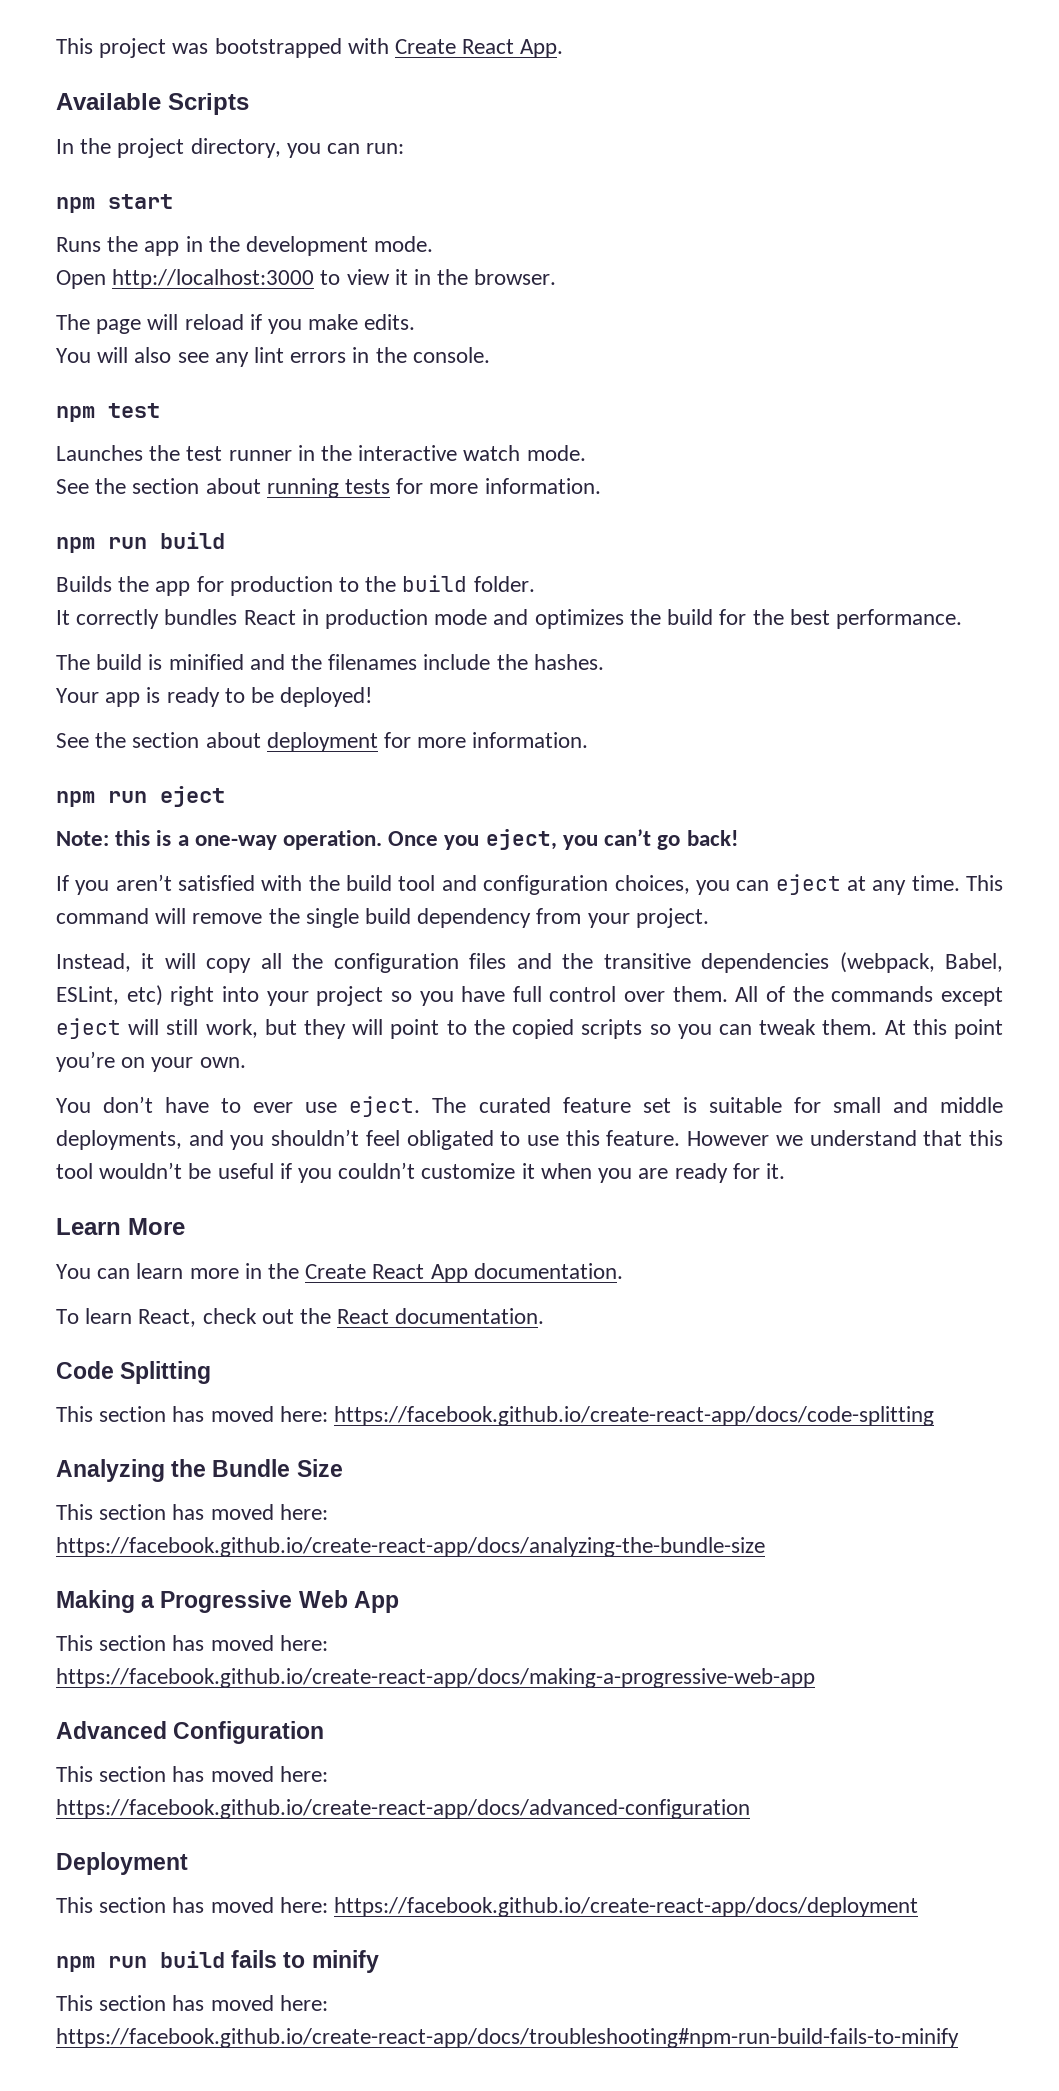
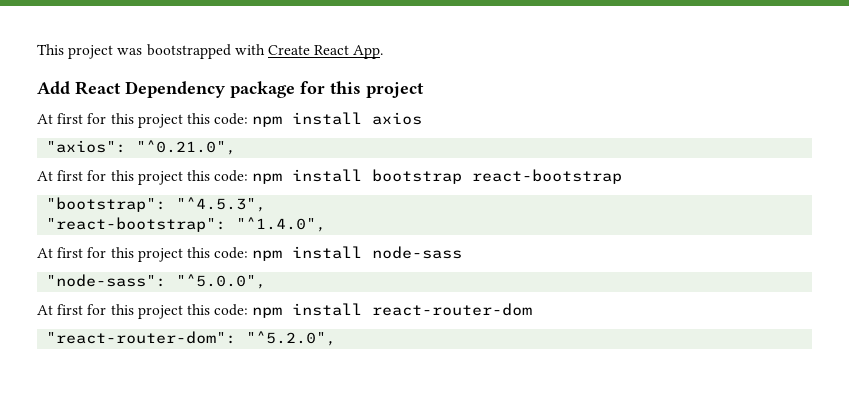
[56,93,249,115] [56,138,405,158] [56,194,173,213] [56,236,434,256] [56,269,557,289] [56,314,416,334] [56,347,490,367] [56,403,160,422] [56,445,586,461] [56,478,601,498] [56,532,225,553] [56,575,535,596] [56,609,962,629] [56,654,604,670] [56,687,373,707] [56,732,589,752] [56,786,225,807] [56,829,738,850] [56,874,1004,895] [56,908,709,928] [56,952,1003,973] [56,985,1003,1006] [56,1018,1004,1039] [56,1051,246,1072] [56,1096,1003,1117] [56,1129,1003,1150] [56,1162,785,1183] [56,1218,185,1235] [56,1263,623,1283] [56,1308,545,1327] [56,1361,212,1384] [56,1406,935,1426] [56,1459,343,1482] [56,1504,328,1520] [56,1537,765,1557] [56,1590,399,1613] [56,1635,328,1651] [56,1668,815,1688] [56,1721,325,1744] [56,1766,328,1782] [56,1799,750,1819] [56,1852,188,1875] [56,1897,919,1917] [56,1950,379,1973] [56,1995,328,2011] [56,2028,959,2048] Available Scripts // In the project directory, you can run: // npm start // Runs the app in the development mode. // Open http://localhost:3000 to view it in the browser. // The page will reload if you make edits. // You will also see any lint errors in the console. // npm test // Launches the test runner in the interactive watch mode. // See the section about running tests for more information. // npm run build // Builds the app for production to the build folder. // It correctly bundles React in production mode and optimizes the build for the best performance. // The build is minified and the filenames include the hashes. // Your app is ready to be deployed! // See the section about deployment for more information. // npm run eject // Note: this is a one-way operation. Once you eject, you can’t go back! // If you aren’t satisfied with the build tool and configuration choices, you can eject at any time. This command will remove the single build dependency from your project. // Instead, it will copy all the configuration files and the transitive dependencies (webpack, Babel, ESLint, etc) right into your project so you have full control over them. All of the commands except eject will still work, but they will point to the copied scripts so you can tweak them. At this point you’re on your own. // You don’t have to ever use eject. The curated feature set is suitable for small and middle deployments, and you shouldn’t feel obligated to use this feature. However we understand that this tool wouldn’t be useful if you couldn’t customize it when you are ready for it. // Learn More // You can learn more in the Create React App documentation. // To learn React, check out the React documentation. // Code Splitting // This section has moved here: https://facebook.github.io/create-react-app/docs/code-splitting // Analyzing the Bundle Size // This section has moved here: https://facebook.github.io/create-react-app/docs/analyzing-the-bundle-size // Making a Progressive Web App // This section has moved here: https://facebook.github.io/create-react-app/docs/making-a-progressive-web-app // Advanced Configuration // This section has moved here: https://facebook.github.io/create-react-app/docs/advanced-configuration // Deployment // This section has moved here: https://facebook.github.io/create-react-app/docs/deployment // npm run build fails to minify // This section has moved here: https://facebook.github.io/create-react-app/docs/troubleshooting#npm-run-build-fails-to-minify -> [37,81,424,98] [37,112,423,128] [46,140,237,155] [37,169,623,185] [46,197,267,212] [46,217,327,232] [37,246,463,262] [46,274,267,289] [37,303,533,319] [46,331,337,346] Add React Dependency package for this project // At first for this project this code: npm install axios // "axios": "^0.21.0", // At first for this project this code: npm install bootstrap react-bootstrap // "bootstrap": "^4.5.3", // "react-bootstrap": "^1.4.0", // At first for this project this code: npm install node-sass // "node-sass": "^5.0.0", // At first for this project this code: npm install react-router-dom // "react-router-dom": "^5.2.0",

